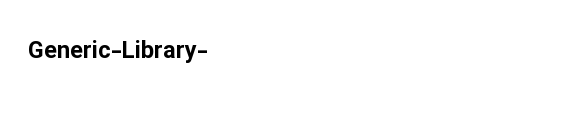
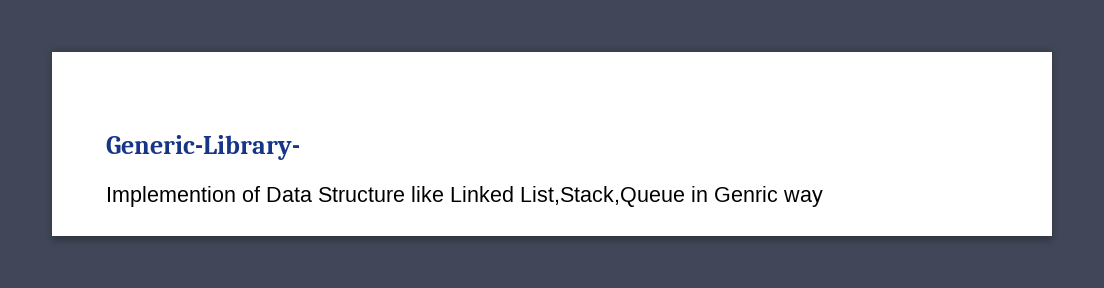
(208, 51) none -> [106,186,823,207] // Implemention of Data Structure like Linked List,Stack,Queue in Genric way

